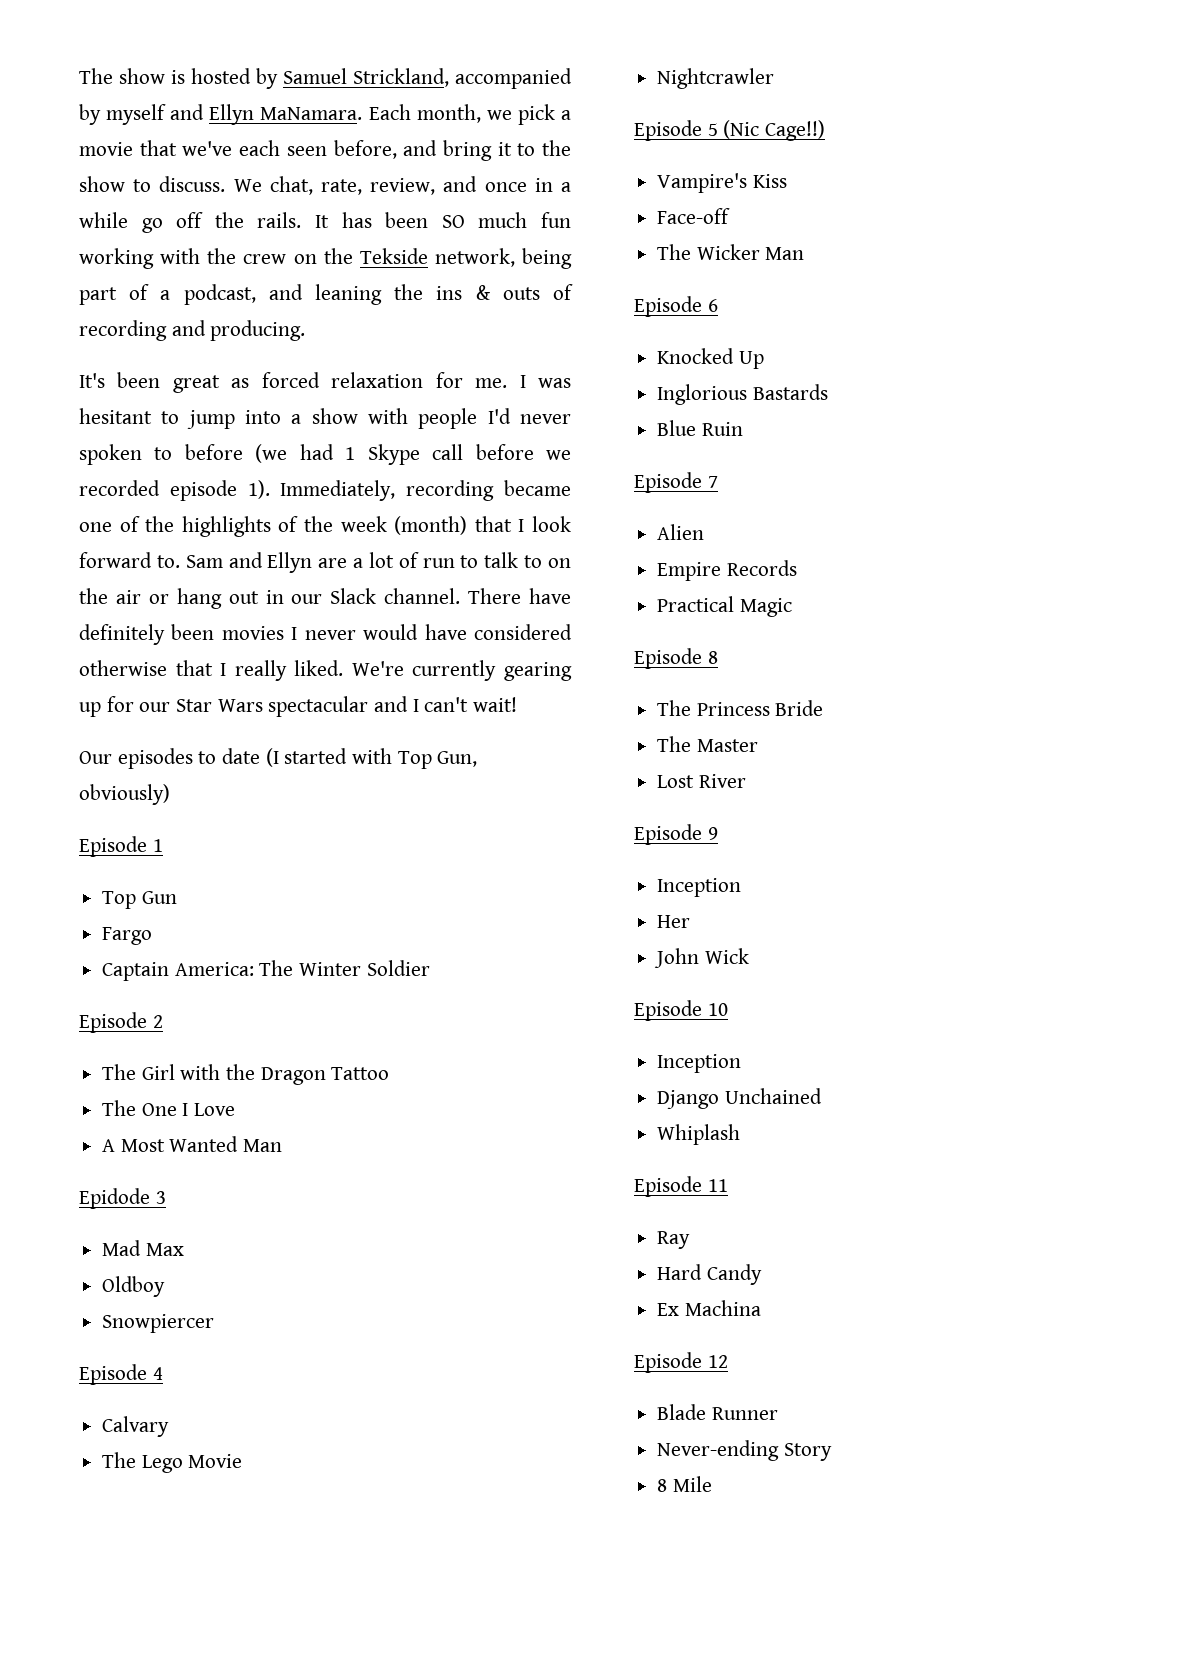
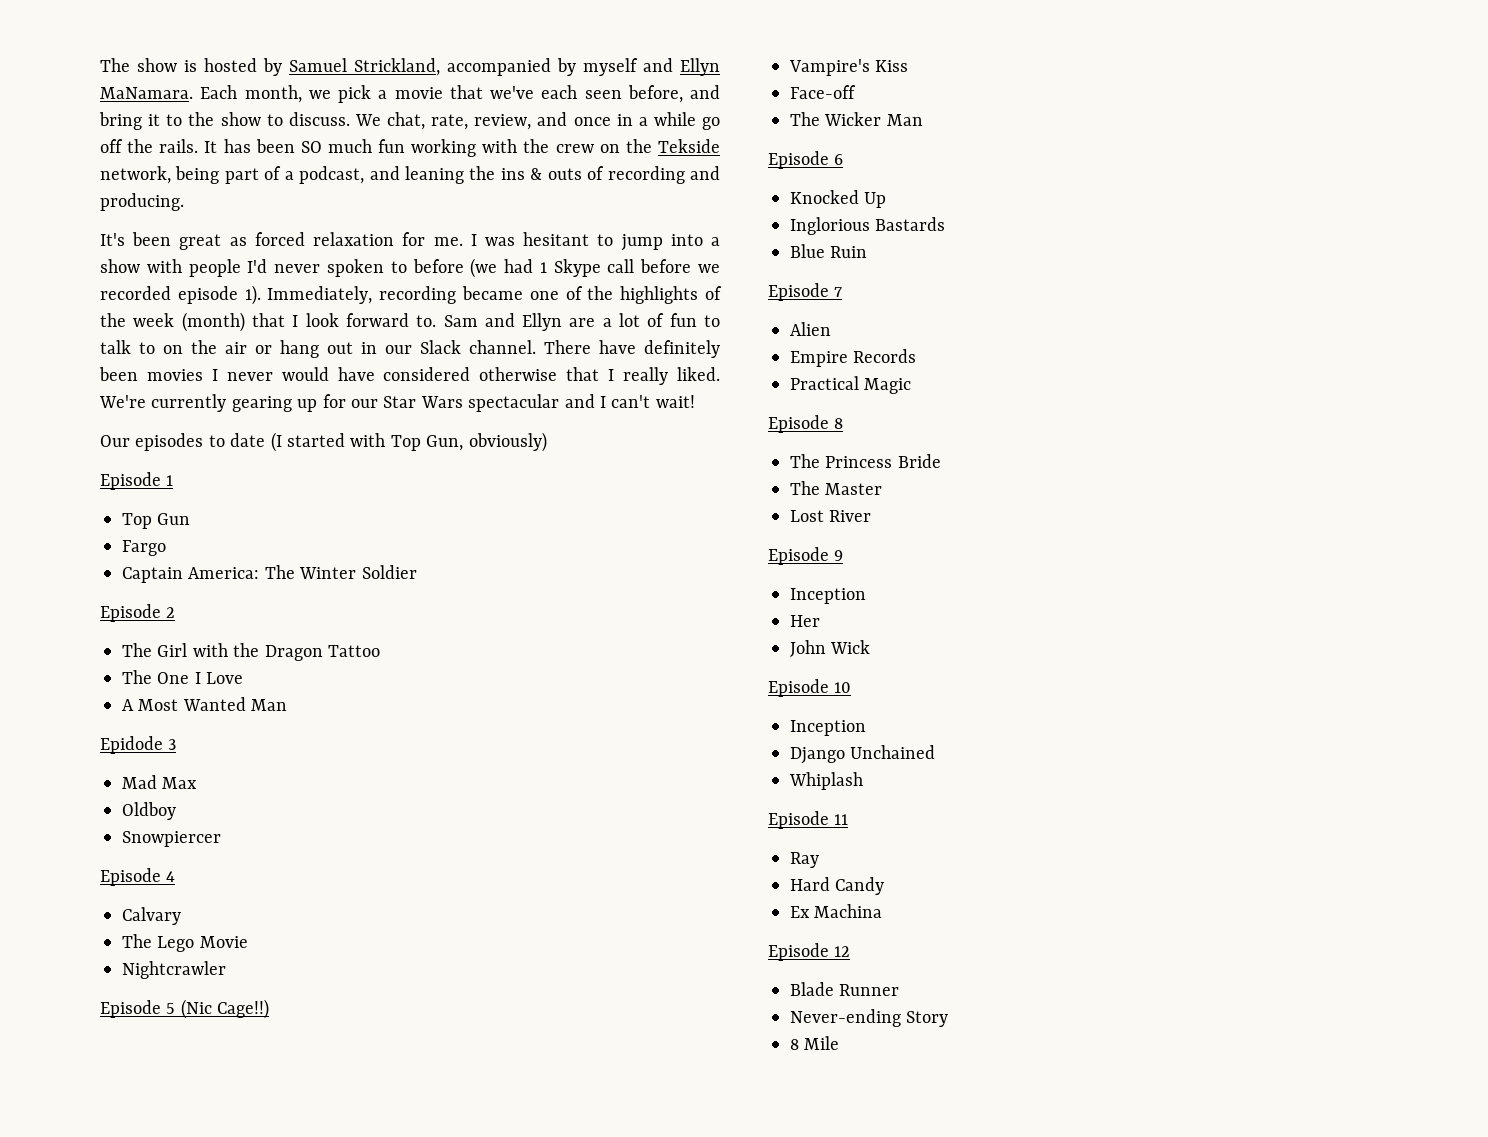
[422,558,455,568] run -> [669,313,697,327] fun

